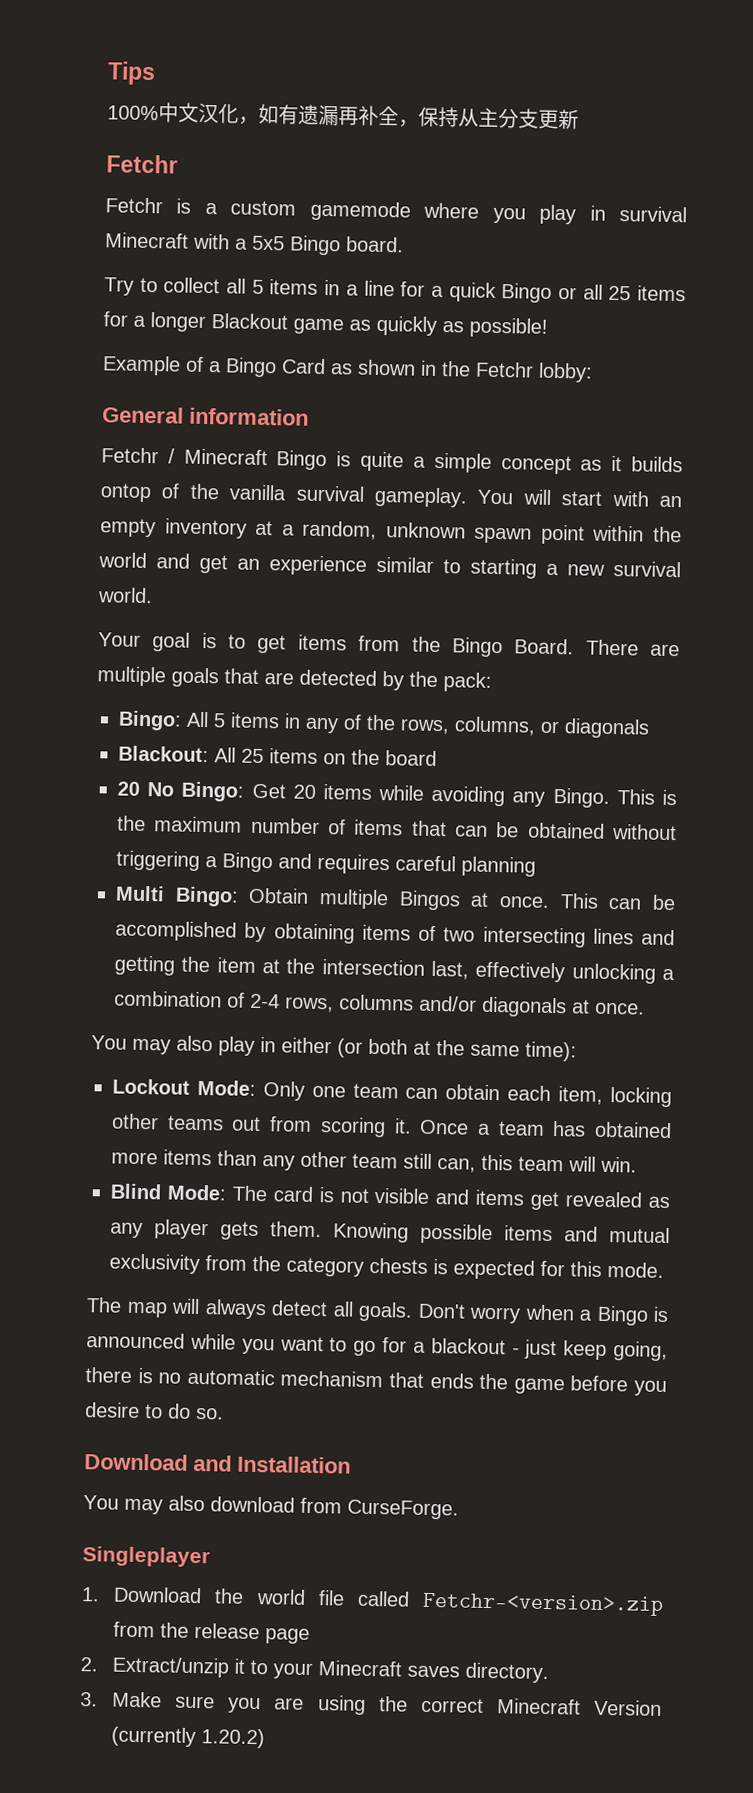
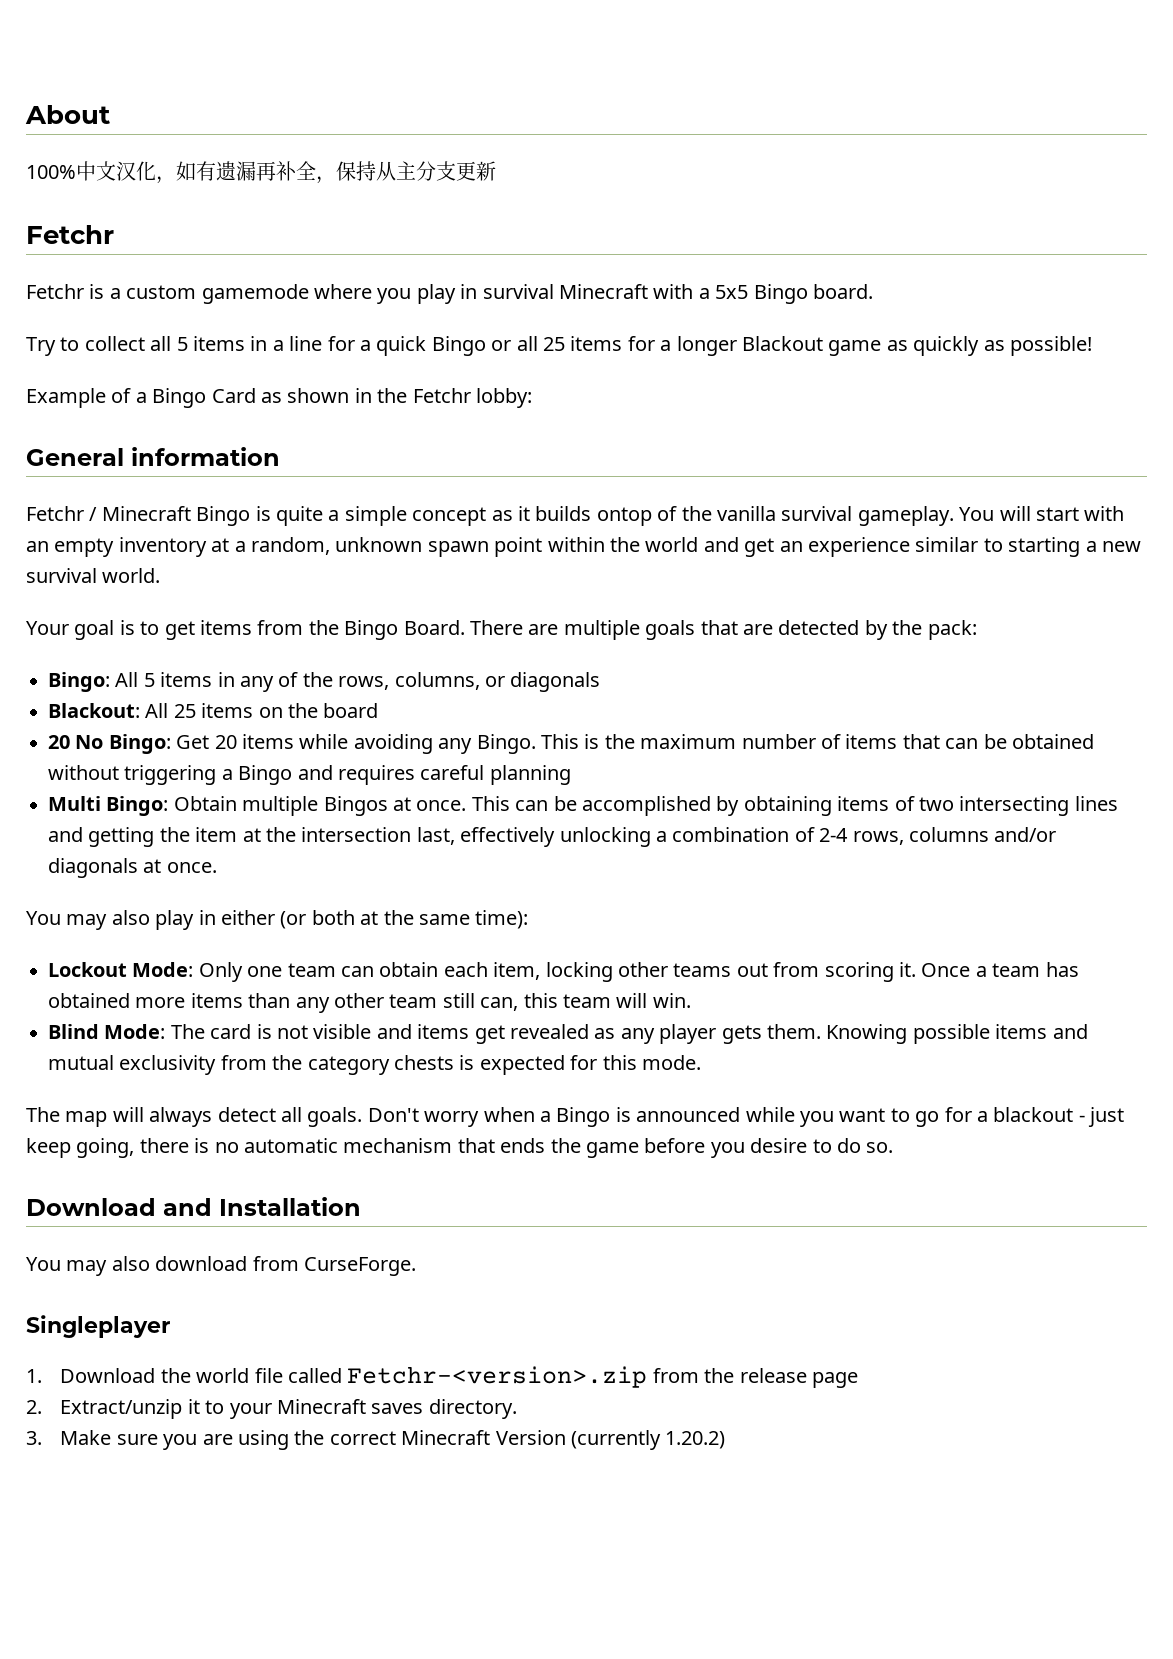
[107,61,156,86] Tips -> [25,105,110,124] About

